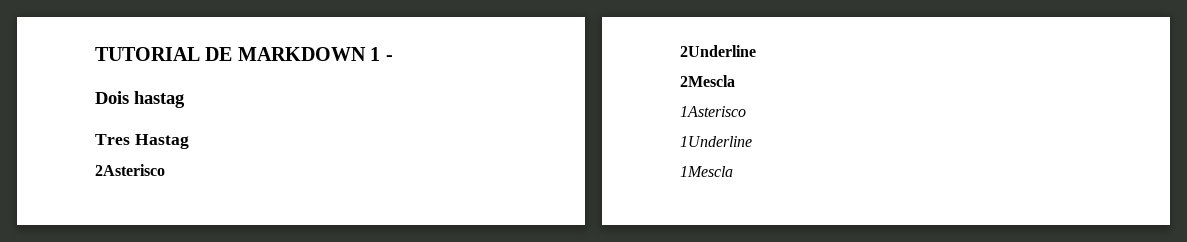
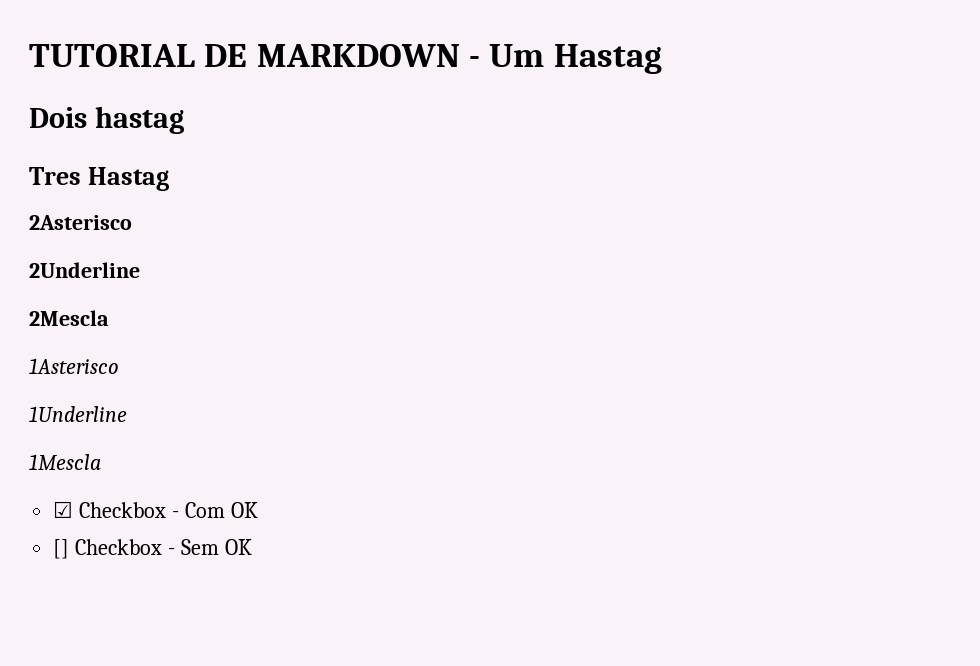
[370,47,393,61] 1 - -> [468,44,662,74] - Um Hastag
(733, 171) none -> [53,501,258,518] [53,539,252,559] // ☑ Checkbox - Com OK // [] Checkbox - Sem OK

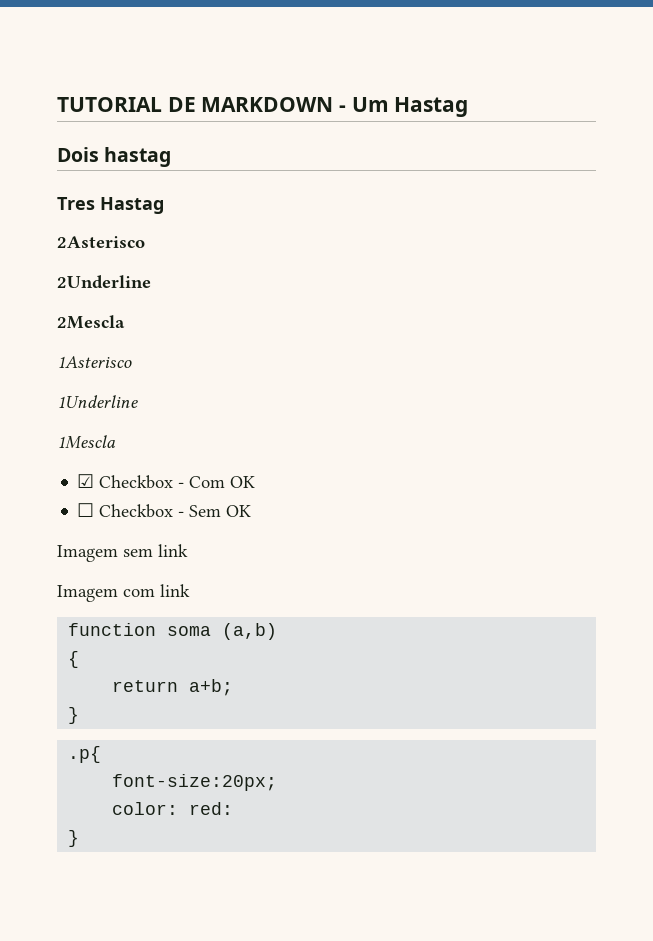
[53,539,70,559] [] -> [77,503,95,517] ☐
(252, 547) none -> [57,544,188,562] [57,584,190,602] [68,623,278,640] [68,651,80,668] [112,679,234,696] [68,707,80,724] [68,746,102,763] [112,774,278,791] [112,802,234,815] [68,830,80,847] // Imagem sem link // Imagem com link // function soma (a,b) // { // return a+b; // } // .p{ // font-size:20px; // color: red: // }

